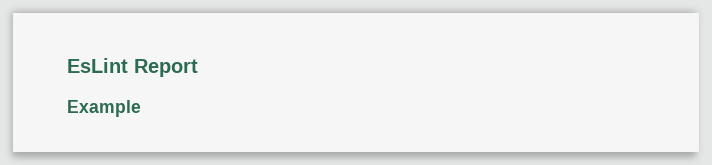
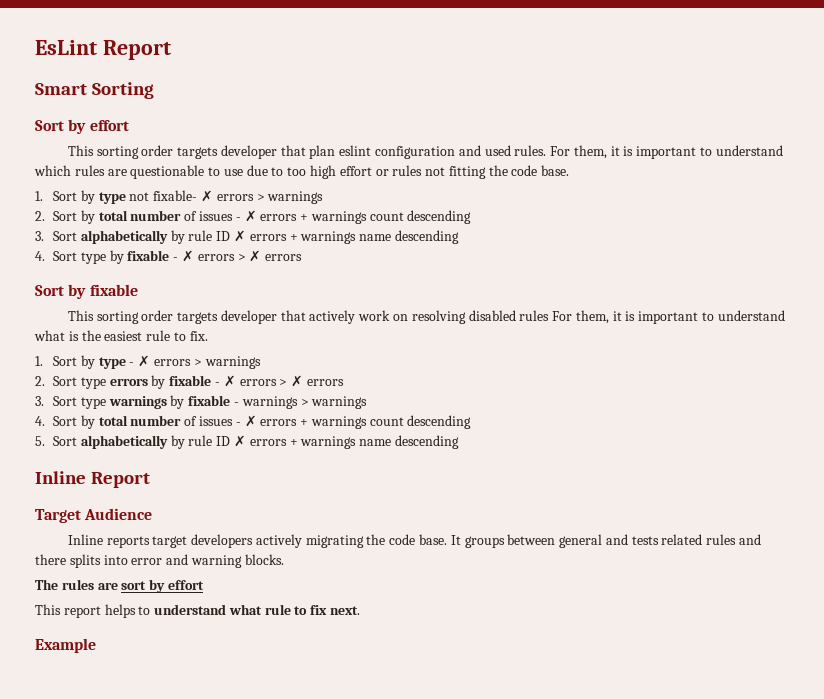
(198, 68) none -> [35,82,155,99] [35,119,129,134] [67,145,783,159] [34,165,570,179] [35,190,324,204] [35,210,472,224] [35,230,459,244] [35,250,303,264] [35,284,138,299] [67,310,785,324] [34,330,208,341] [35,355,261,369] [35,375,344,389] [35,395,368,409] [35,415,472,429] [35,435,459,449] [35,471,151,488] [35,508,153,523] [67,534,762,548] [35,554,284,568] [35,579,204,593] [35,604,361,618] // Smart Sorting // Sort by effort // This sorting order targets developer that plan eslint configuration and used rules. For them, it is important to understand which rules are questionable to use due to too high effort or rules not fitting the code base. // 1. Sort by type not fixable- ✗ errors > warnings // 2. Sort by total number of issues - ✗ errors + warnings count descending // 3. Sort alphabetically by rule ID ✗ errors + warnings name descending // 4. Sort type by fixable - ✗ errors > ✗ errors // Sort by fixable // This sorting order targets developer that actively work on resolving disabled rules For them, it is important to understand what is the easiest rule to fix. // 1. Sort by type - ✗ errors > warnings // 2. Sort type errors by fixable - ✗ errors > ✗ errors // 3. Sort type warnings by fixable - warnings > warnings // 4. Sort by total number of issues - ✗ errors + warnings count descending // 5. Sort alphabetically by rule ID ✗ errors + warnings name descending // Inline Report // Target Audience // Inline reports target developers actively migrating the code base. It groups between general and tests related rules and there splits into error and warning blocks. // The rules are sort by effort // This report helps to understand what rule to fix next.

